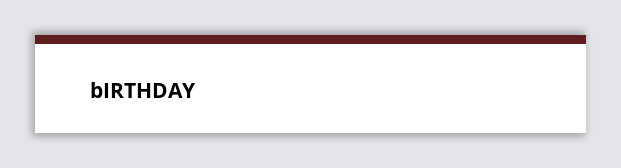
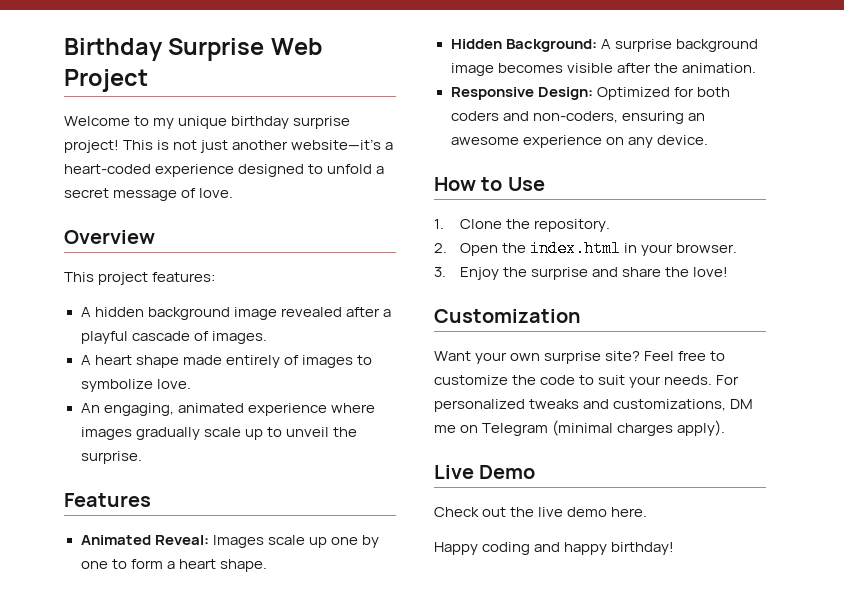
[90,82,196,98] bIRTHDAY -> [64,38,322,61] [64,69,148,92] [64,116,351,129] [64,139,394,153] [64,164,385,177] [64,188,234,201] [64,230,155,244] [64,272,216,285] [80,307,391,320] [80,331,267,344] [80,355,372,368] [80,379,191,392] [80,403,375,416] [80,427,357,440] [80,451,142,464] [64,493,151,507] [80,535,379,548] [80,559,267,572] [450,39,758,52] [450,63,756,76] [450,87,730,100] [450,111,705,124] [450,135,708,148] [434,177,545,191] [434,219,610,232] [434,240,737,257] [434,267,729,280] [434,309,581,323] [434,351,726,364] [434,375,740,388] [434,399,754,412] [434,420,726,436] [434,465,536,479] [434,507,648,517] [434,542,675,555] Birthday Surprise Web Project // Welcome to my unique birthday surprise project! This is not just another website—it’s a heart-coded experience designed to unfold a secret message of love. // Overview // This project features: // A hidden background image revealed after a playful cascade of images. // A heart shape made entirely of images to symbolize love. // An engaging, animated experience where images gradually scale up to unveil the surprise. // Features // Animated Reveal: Images scale up one by one to form a heart shape. // Hidden Background: A surprise background image becomes visible after the animation. // Responsive Design: Optimized for both coders and non-coders, ensuring an awesome experience on any device. // How to Use // 1. Clone the repository. // 2. Open the index.html in your browser. // 3. Enjoy the surprise and share the love! // Customization // Want your own surprise site? Feel free to customize the code to suit your needs. For personalized tweaks and customizations, DM me on Telegram (minimal charges apply). // Live Demo // Check out the live demo here. // Happy coding and happy birthday!

